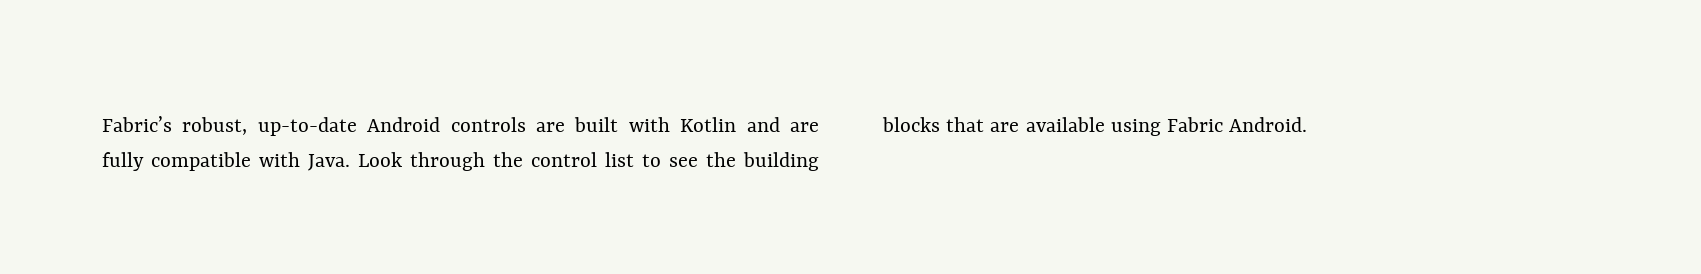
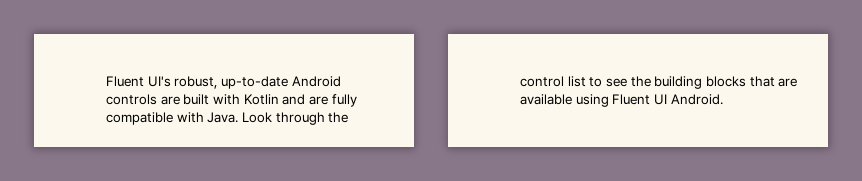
[102,116,172,132] Fabric’s -> [106,76,171,87] Fluent UI's
[1167,117,1224,132] Fabric -> [612,94,667,105] Fluent UI

